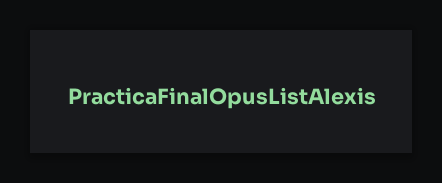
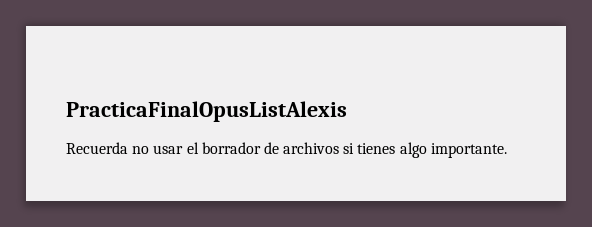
(376, 98) none -> [66,142,507,158] // Recuerda no usar el borrador de archivos si tienes algo importante.

